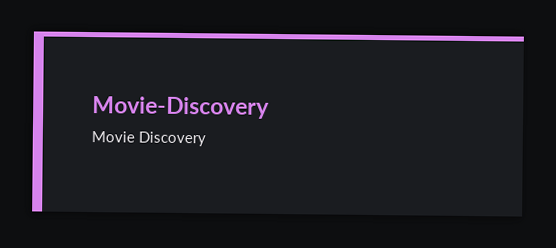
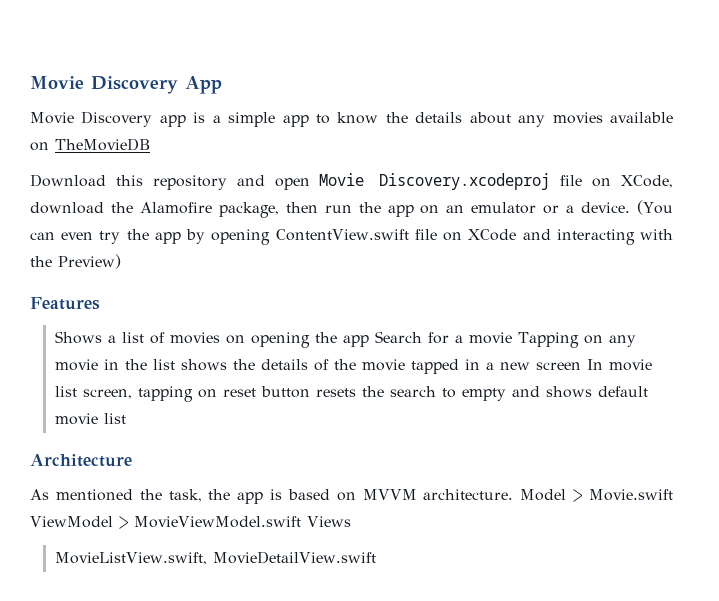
[92,96,270,119] [91,131,206,147] Movie-Discovery // Movie Discovery -> [30,76,222,94] [30,111,674,127] [30,138,150,151] [30,173,674,190] [30,200,674,218] [30,229,674,245] [30,254,121,269] [30,297,100,310] [54,331,636,348] [54,359,652,374] [54,386,648,402] [54,413,126,425] [30,454,132,467] [30,489,673,504] [30,516,351,529] [54,551,376,565] Movie Discovery App // Movie Discovery app is a simple app to know the details about any movies available on TheMovieDB // Download this repository and open Movie Discovery.xcodeproj file on XCode, download the Alamofire package, then run the app on an emulator or a device. (You can even try the app by opening ContentView.swift file on XCode and interacting with the Preview) // Features // Shows a list of movies on opening the app Search for a movie Tapping on any movie in the list shows the details of the movie tapped in a new screen In movie list screen, tapping on reset button resets the search to empty and shows default movie list // Architecture // As mentioned the task, the app is based on MVVM architecture. Model > Movie.swift ViewModel > MovieViewModel.swift Views // MovieListView.swift, MovieDetailView.swift

